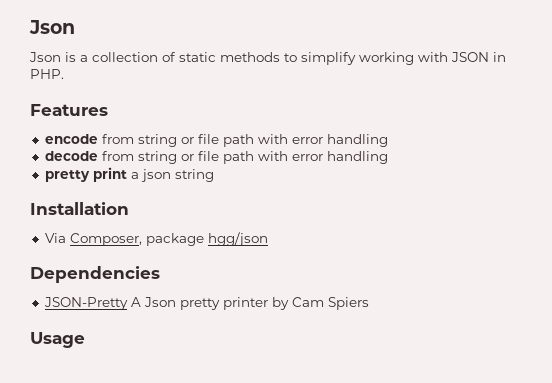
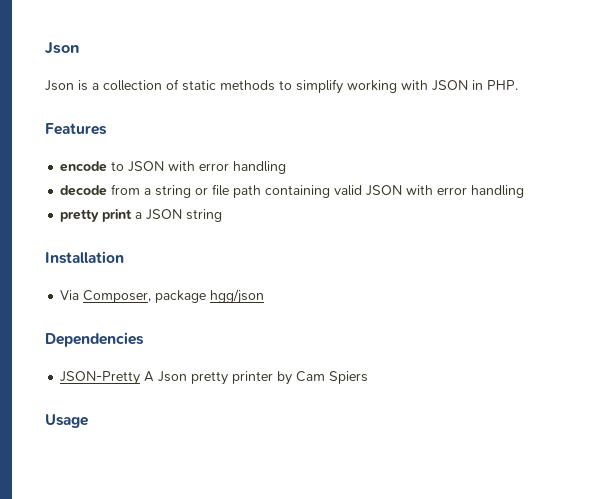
[101,134,254,147] from string or file path -> [111,161,165,172] to JSON
[137,151,254,164] string or file path -> [144,184,403,198] a string or file path containing valid JSON
[140,169,171,182] json -> [146,209,183,220] JSON

